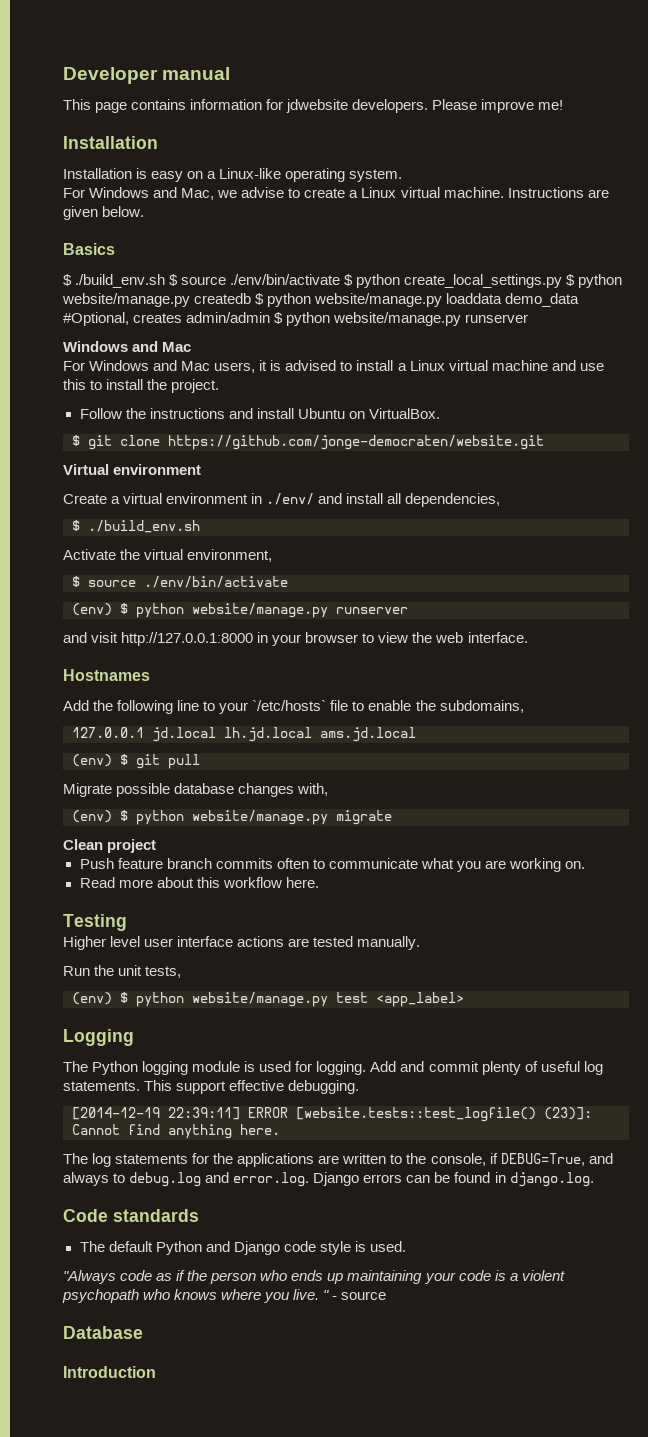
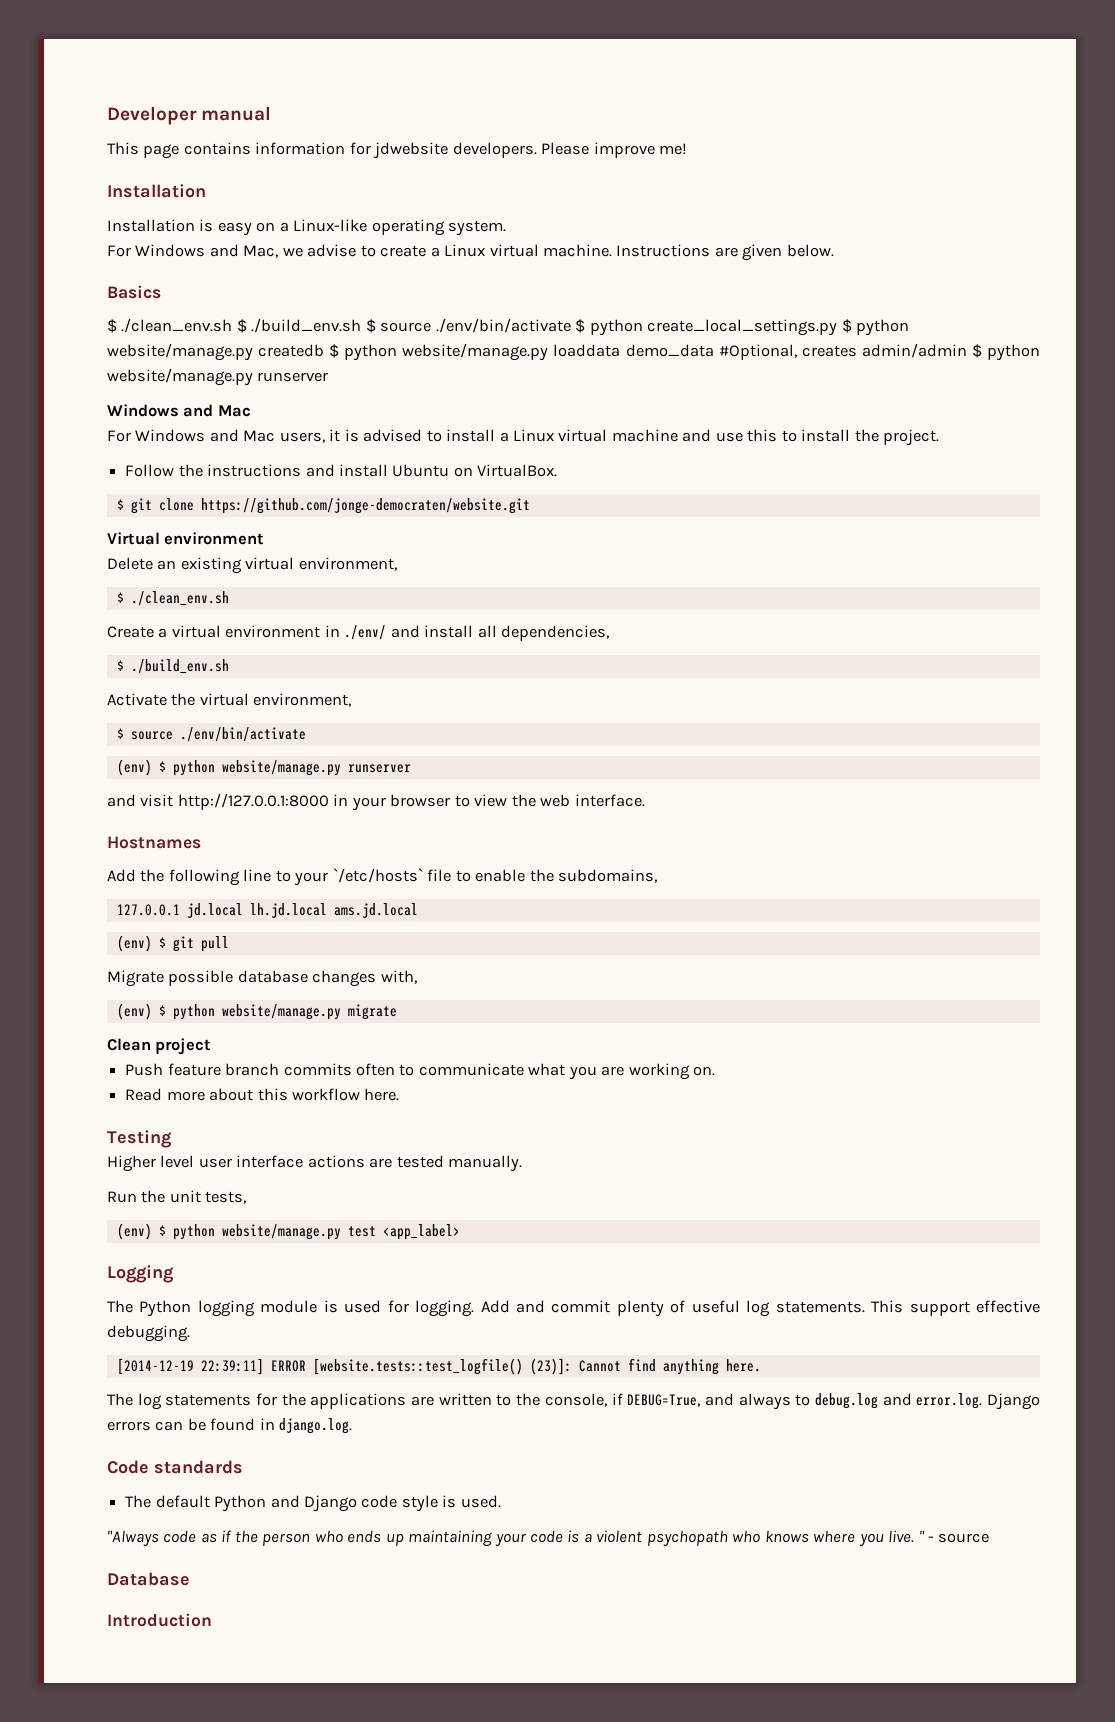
(72, 280) none -> [121,318,247,333] ./clean_env.sh $
(202, 469) none -> [107,557,397,574] [116,591,229,606] // Delete an existing virtual environment, // $ ./clean_env.sh

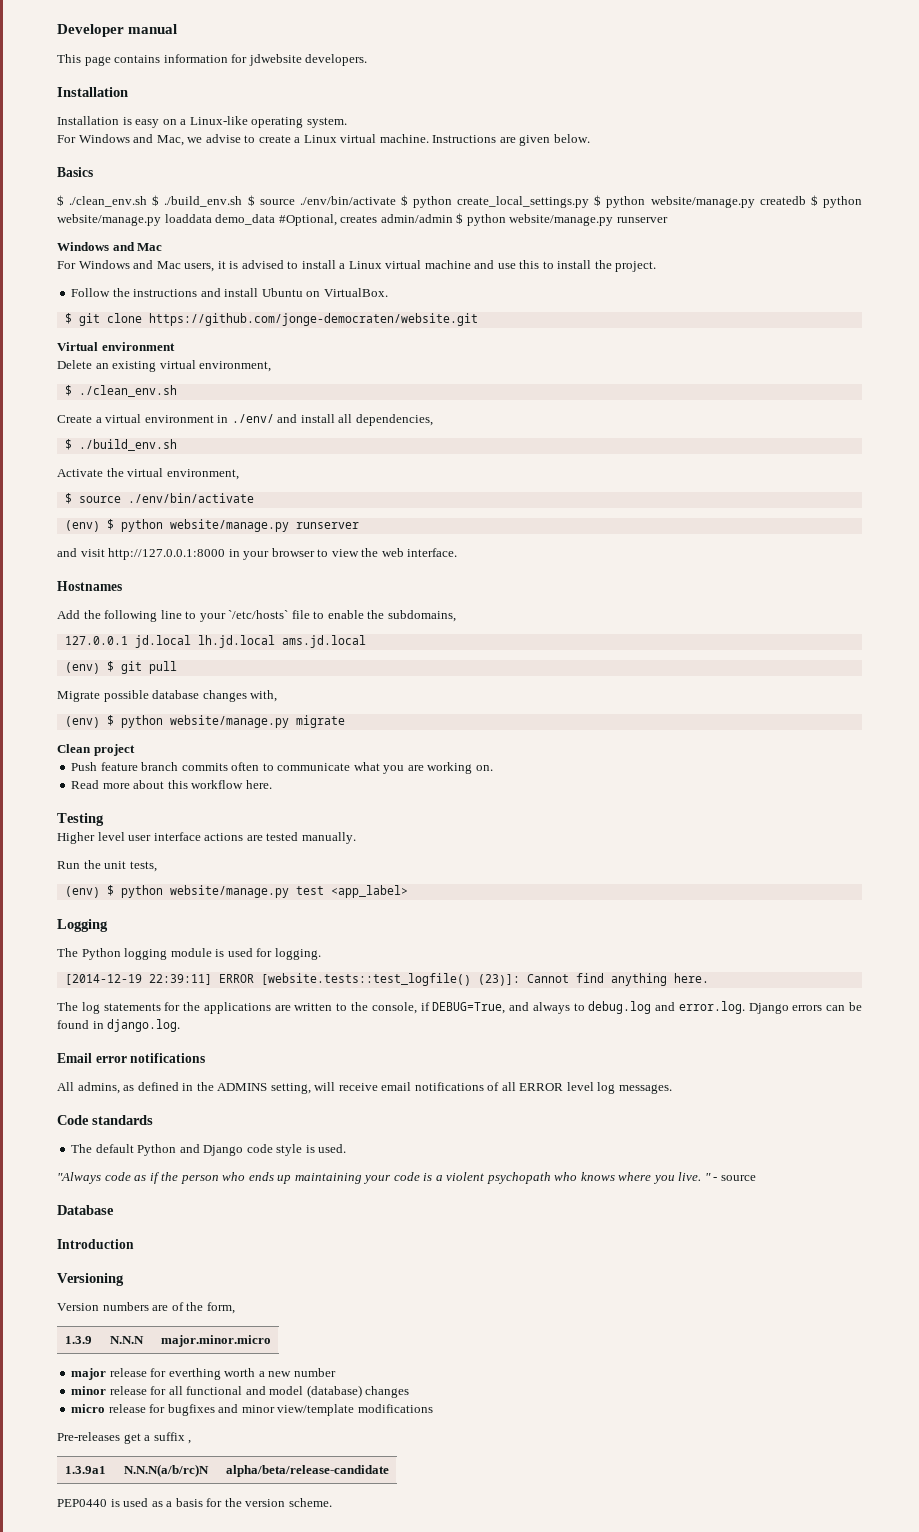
[541,142,688,158] Please improve me! -> (368, 60) none
[480,1300,1041,1317] [107,1325,190,1342] Add and commit plenty of useful log statements. This support effective debugging. -> (321, 954) none
(353, 1426) none -> [57,1053,206,1063] [57,1082,672,1094] // Email error notifications // All admins, as defined in the ADMINS setting, will receive email notifications of all ERROR level log messages.
(212, 1620) none -> [57,1273,124,1286] [57,1302,235,1314] [65,1336,93,1344] [110,1336,144,1344] [160,1335,271,1347] [71,1368,336,1380] [71,1385,410,1398] [71,1404,433,1416] [57,1432,192,1444] [65,1466,107,1474] [124,1464,209,1477] [225,1465,389,1477] [57,1498,332,1507] // Versioning // Version numbers are of the form, // 1.3.9 | N.N.N | major.minor.micro // major release for everthing worth a new number // minor release for all functional and model (database) changes // micro release for bugfixes and minor view/template modifications // Pre-releases get a suffix , // 1.3.9a1 | N.N.N(a/b/rc)N | alpha/beta/release-candidate // PEP0440 is used as a basis for the version scheme.

